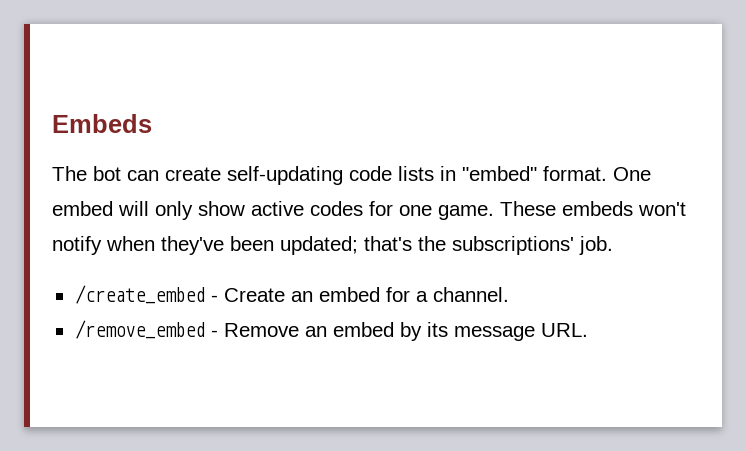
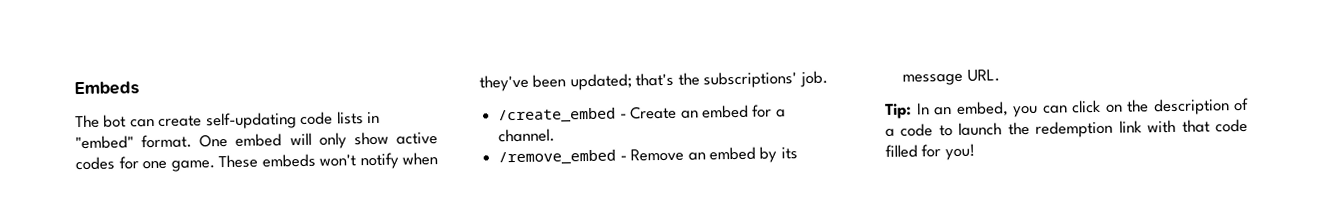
(588, 330) none -> [885,97,1249,119] [885,118,1248,138] [885,143,975,161] // Tip: In an embed, you can click on the description of a code to launch the redemption link with that code filled for you!

